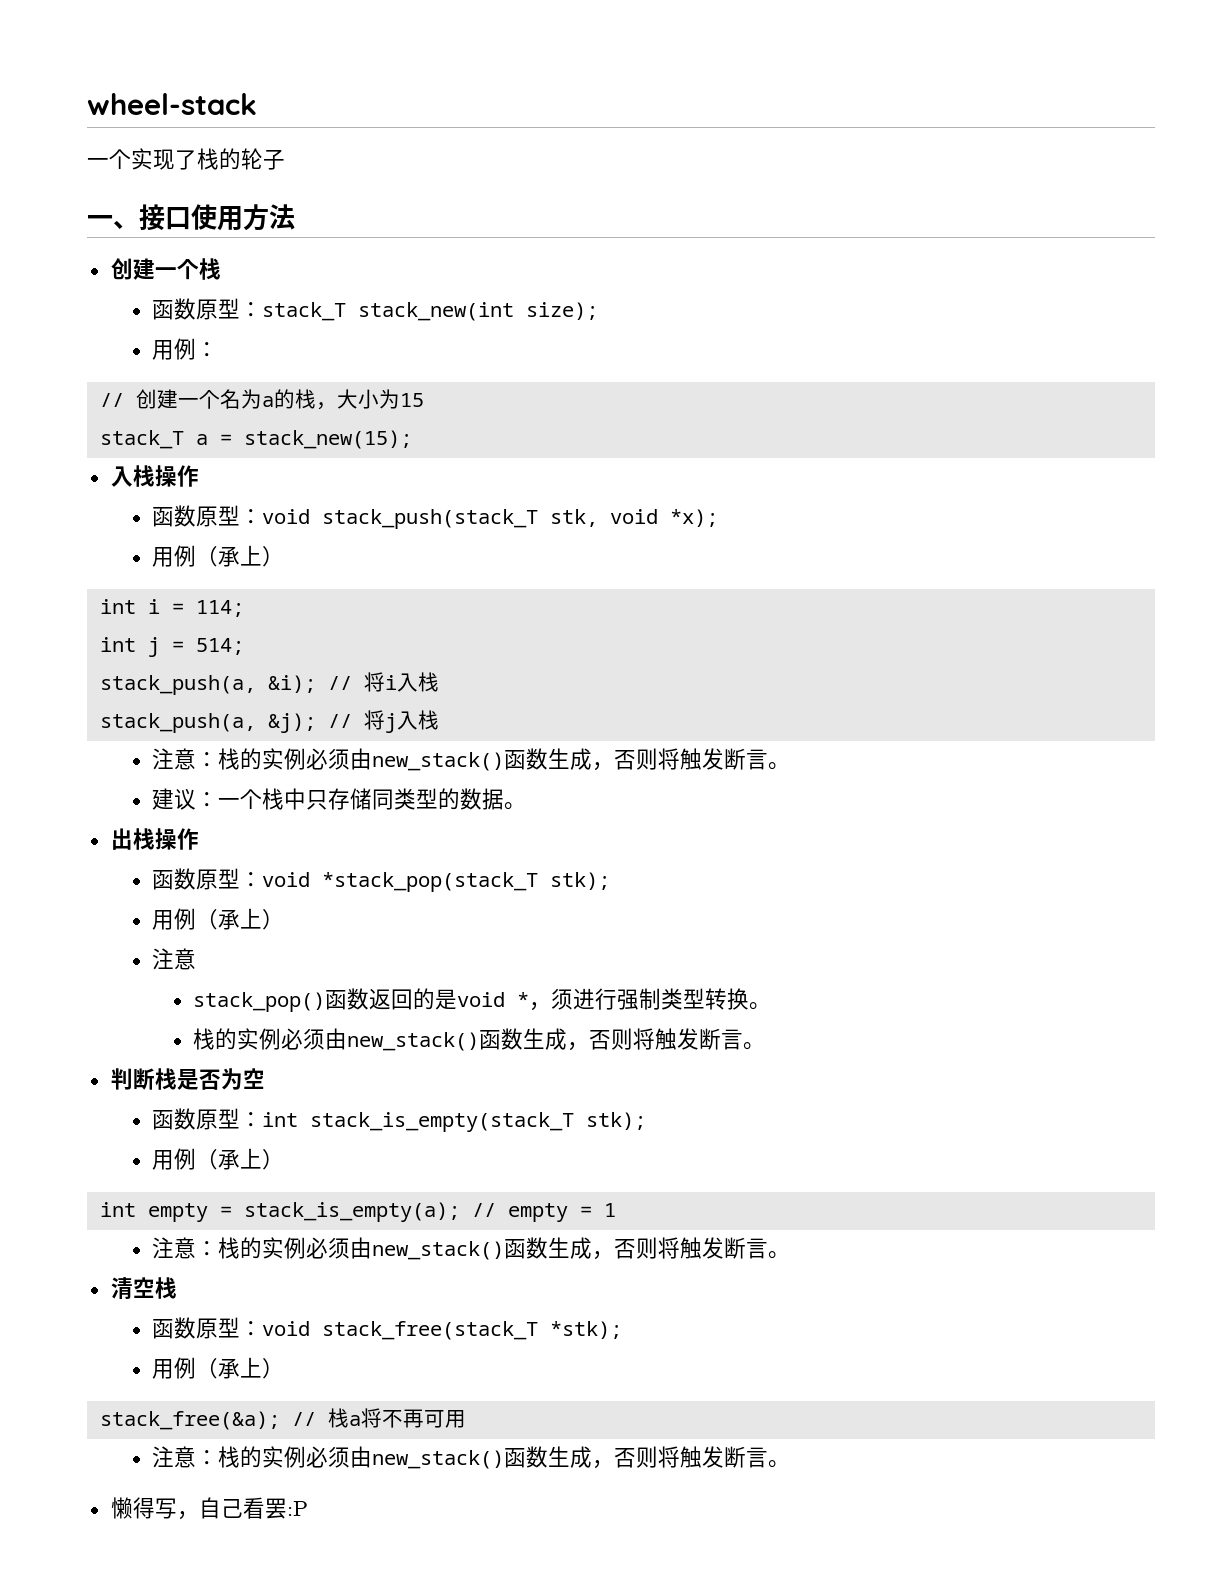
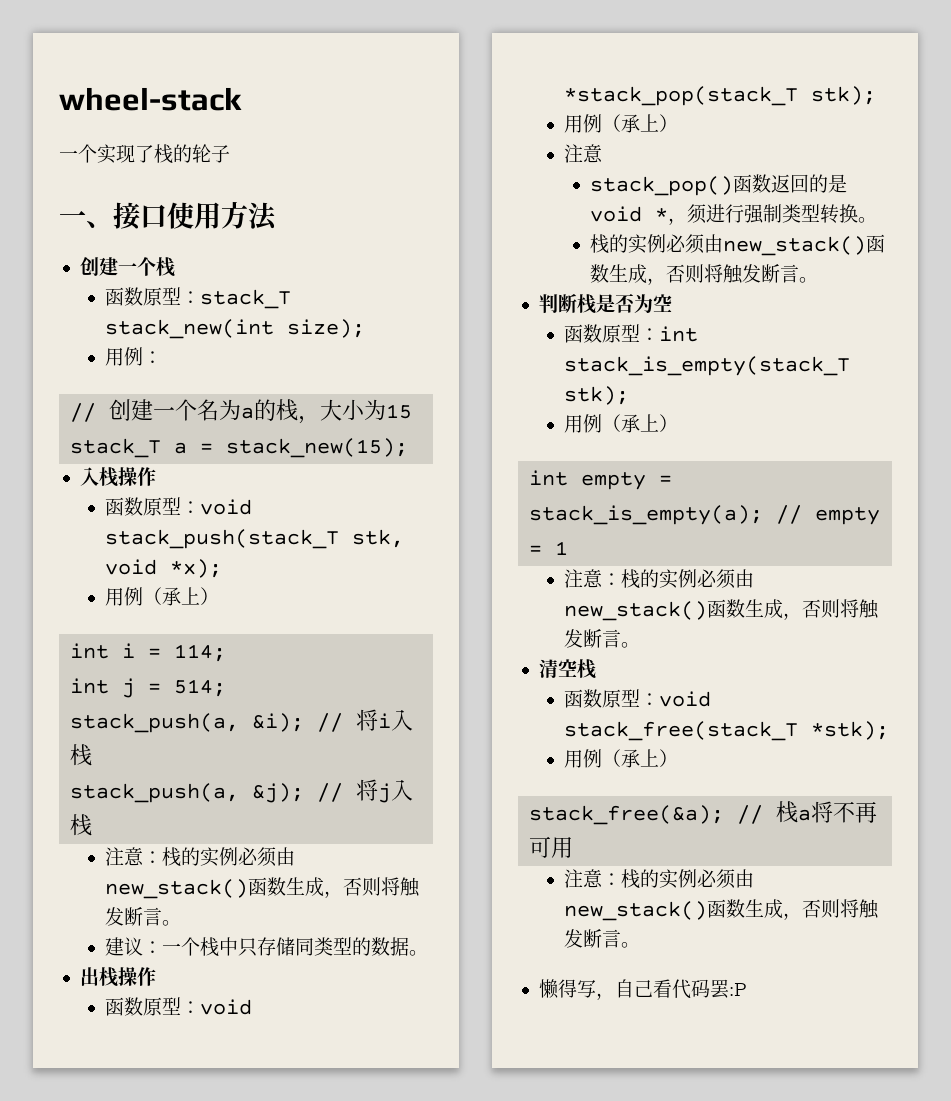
(265, 1508) none -> [671,979,710,999] 代码

